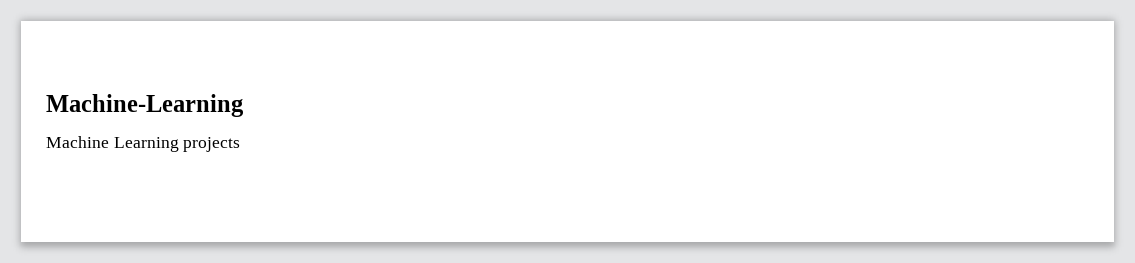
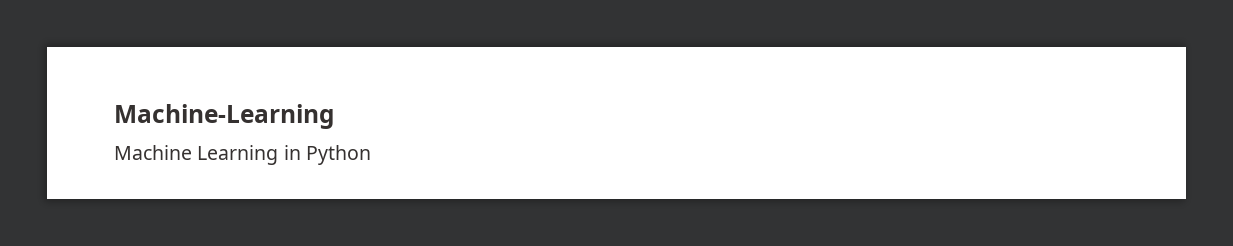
[183,137,241,152] projects -> [283,145,371,165] in Python

